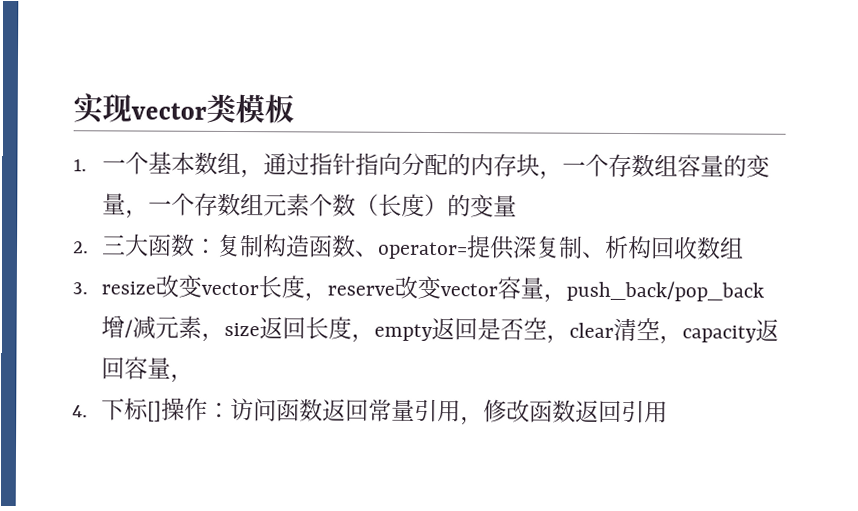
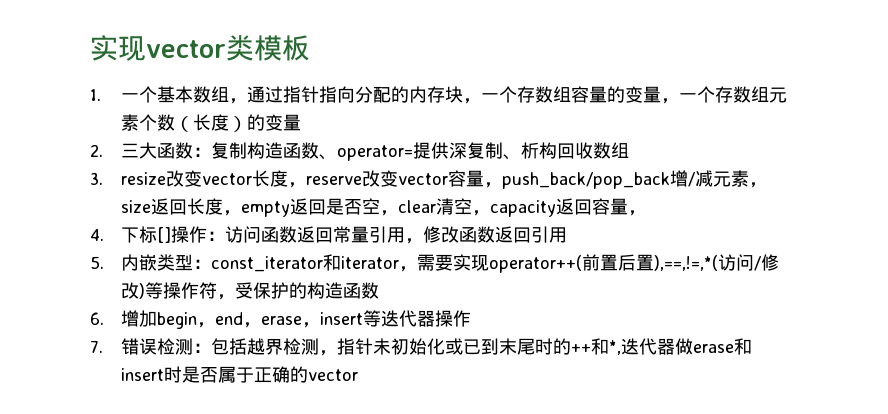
(669, 412) none -> [90,254,779,273] [120,282,379,300] [90,310,471,329] [90,338,752,356] [120,366,358,383] // 5.内嵌类型：const_iterator和iterator，需要实现operator++(前置后置),==,!=,*(访问/修改)等操作符，受保护的构造函数 // 6.增加begin，end，erase，insert等迭代器操作 // 7.错误检测：包括越界检测，指针未初始化或已到末尾时的++和*,迭代器做erase和insert时是否属于正确的vector

